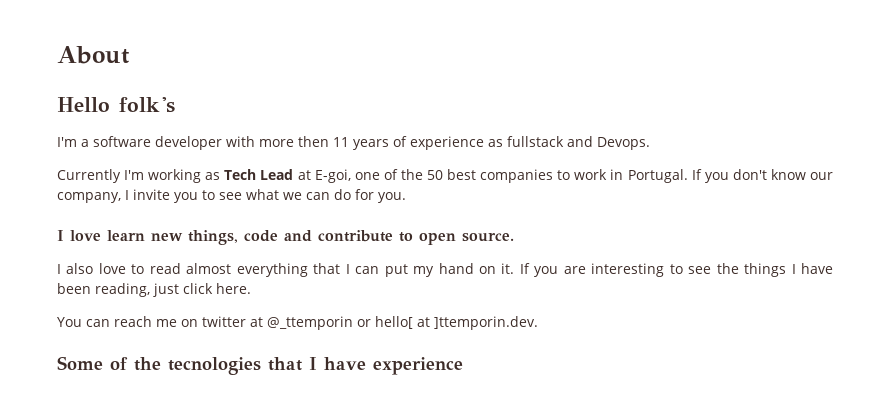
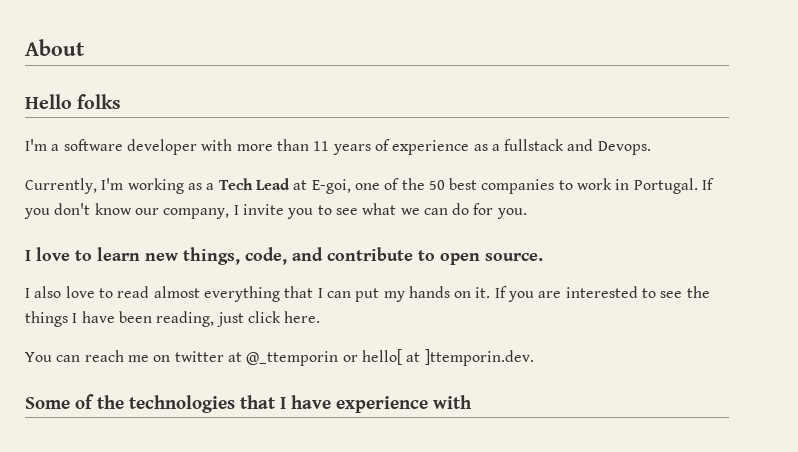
[119,96,175,113] folk's -> [77,94,122,109] folks
[298,136,329,147] then -> [276,139,309,151] than
(503, 143) none -> [491,144,500,151] a
[57,169,121,183] Currently -> [25,178,97,194] Currently,
(221, 176) none -> [206,183,215,190] a
(101, 235) none -> [75,250,92,261] to
[244,230,278,242] code -> [245,247,287,265] code,
[438,263,474,274] hand -> [408,286,450,298] hands
[591,263,665,277] interesting -> [565,286,638,298] interested
[168,357,261,375] tecnologies -> [129,395,235,413] technologies
(463, 366) none -> [433,395,472,409] with

